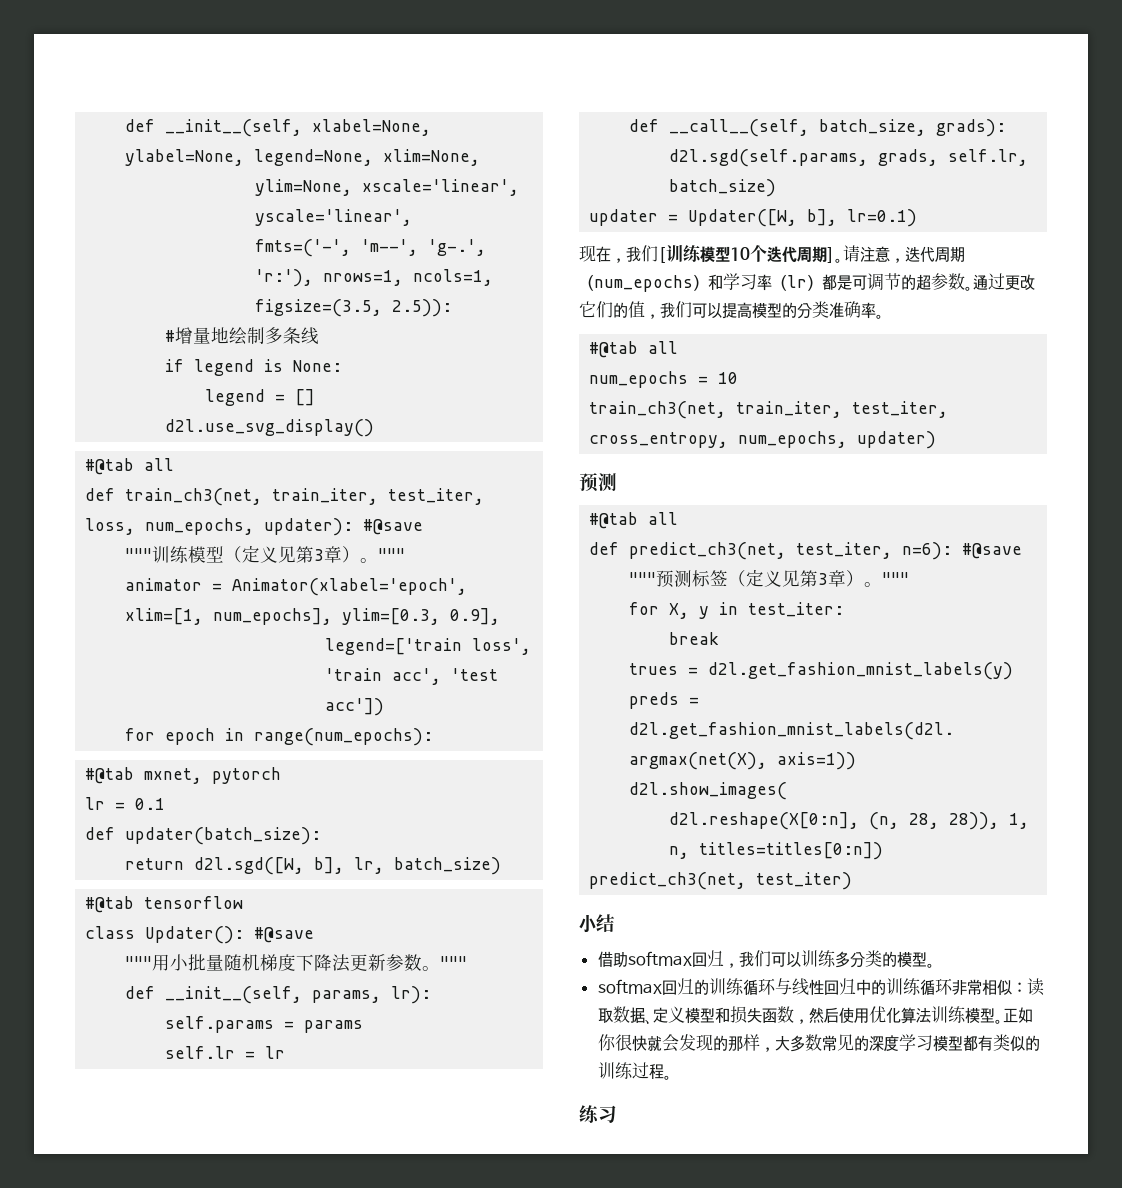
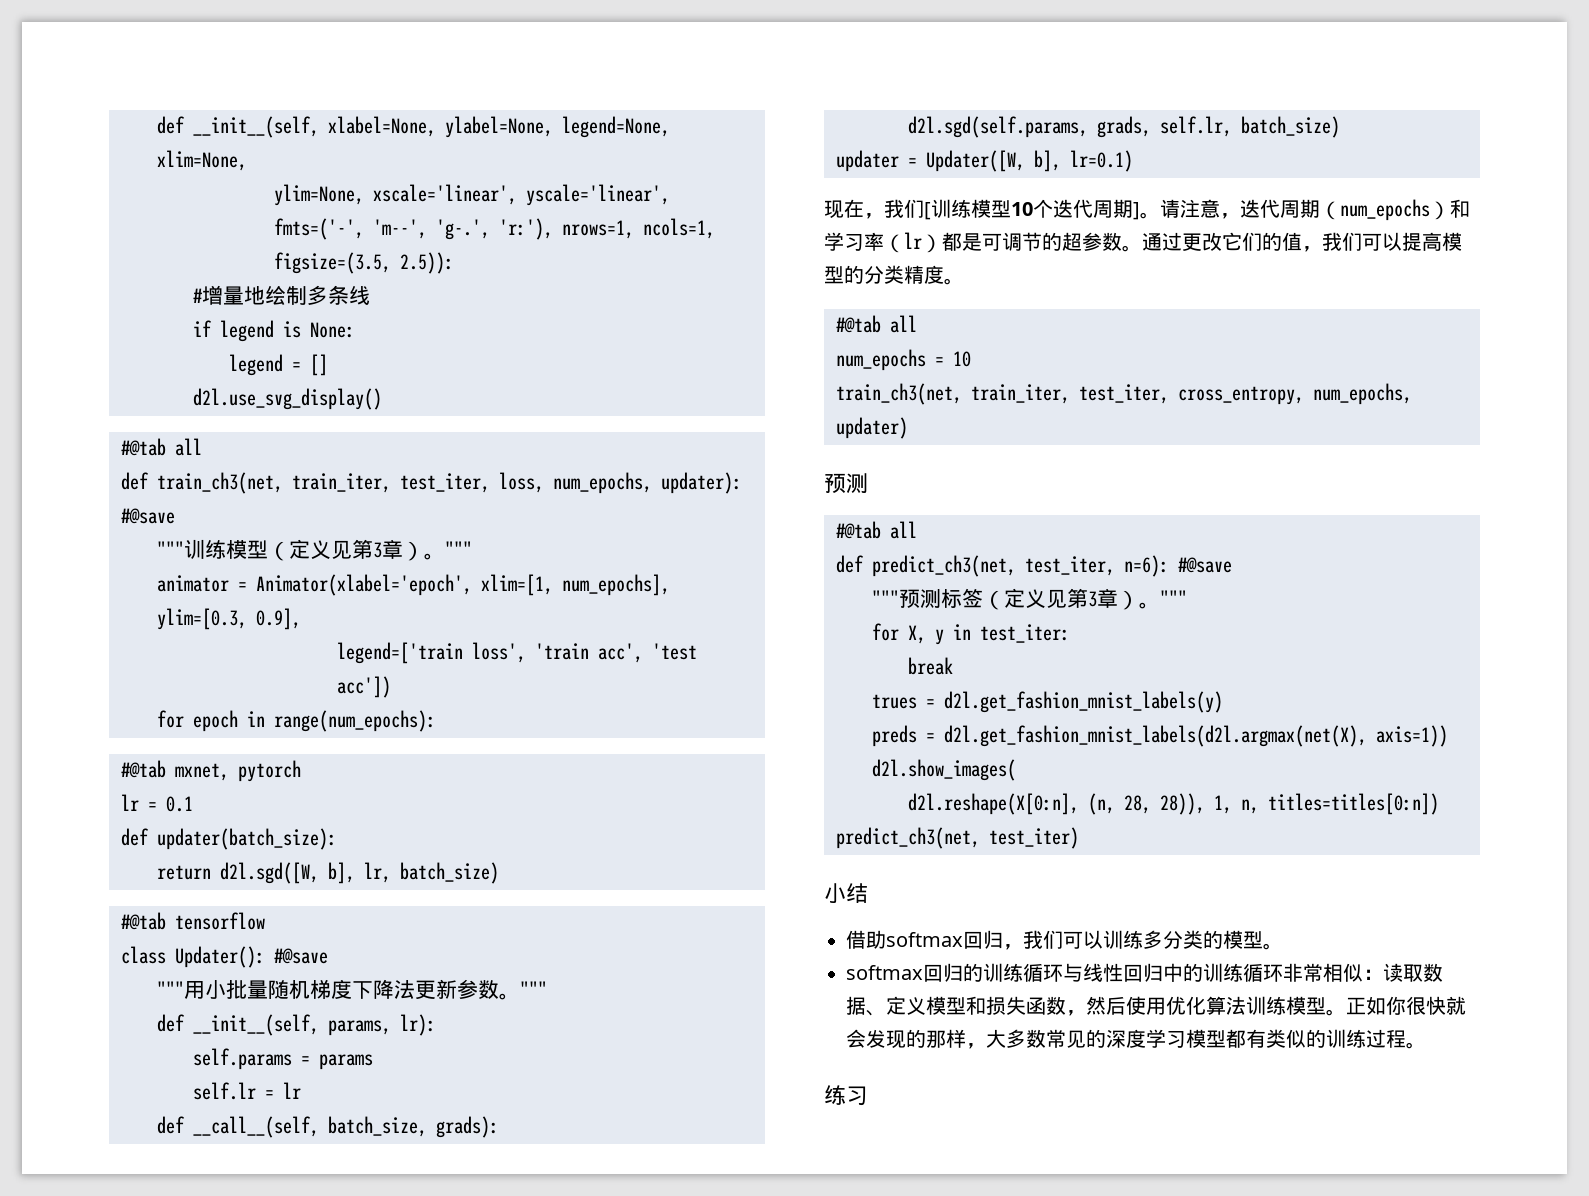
[829,301,876,319] 准确率 -> [904,265,944,284] 精度

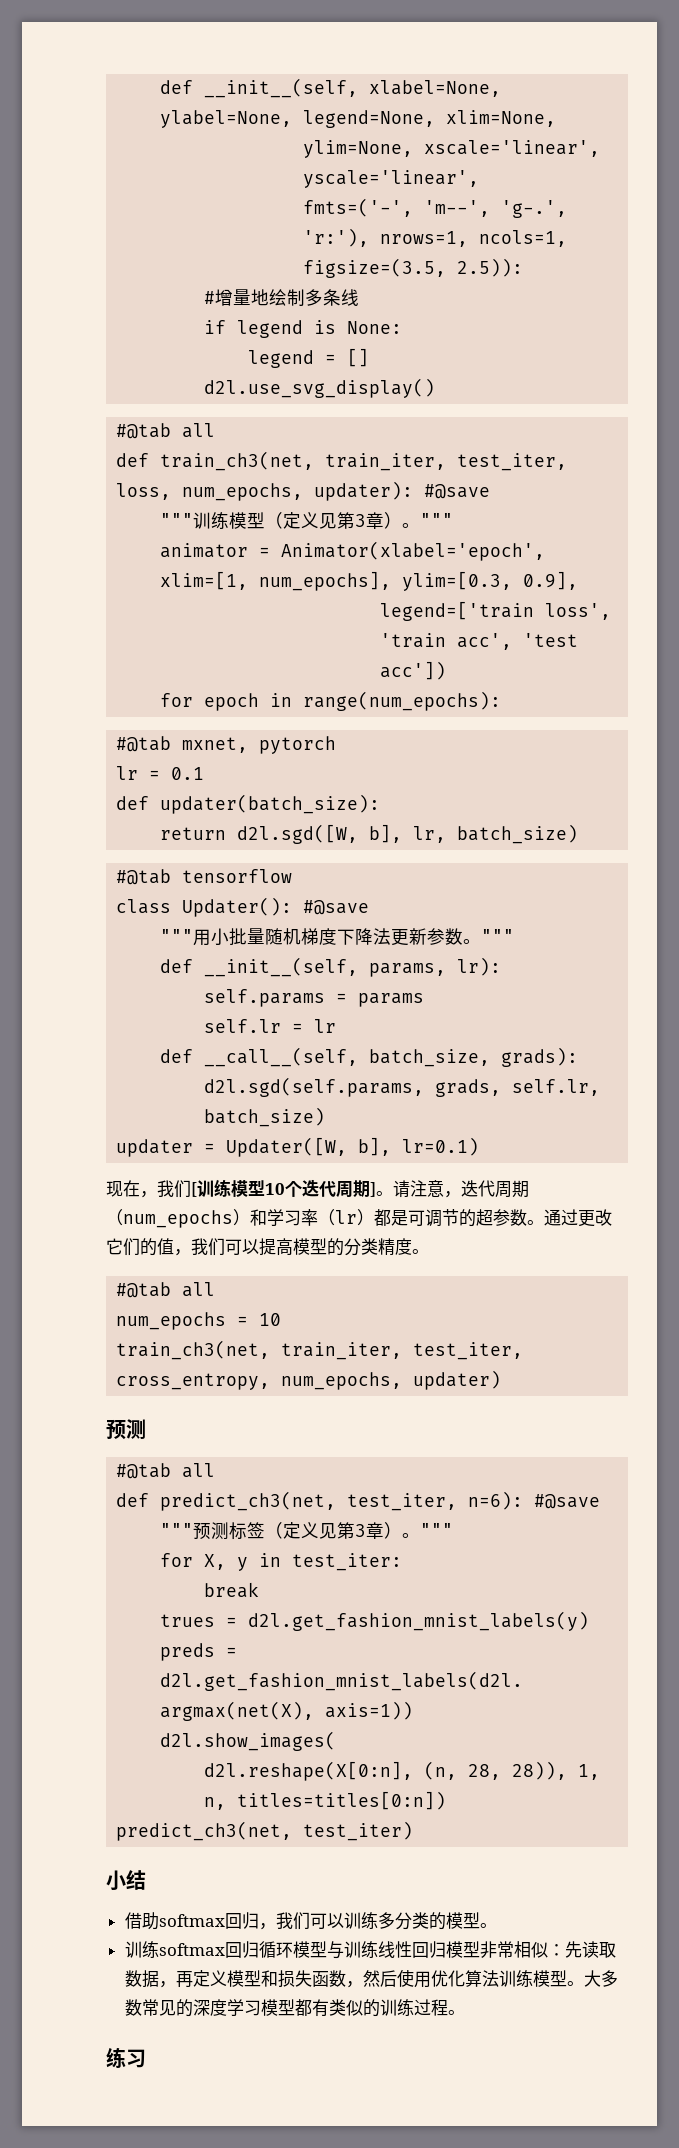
[846,963,1283,982] softmax回归的训练循环与线性回归中的训练循环 -> [124,1941,480,1959] 训练softmax回归循环模型与训练线性回归模型
(1383, 974) none -> [564,1941,582,1958] 先
[866,1010,886,1016] 、 -> [158,1971,193,1988] ，再
[1346,996,1466,1015] [846,1029,986,1049] 正如你很快就会发现的那样， -> (584, 1983) none

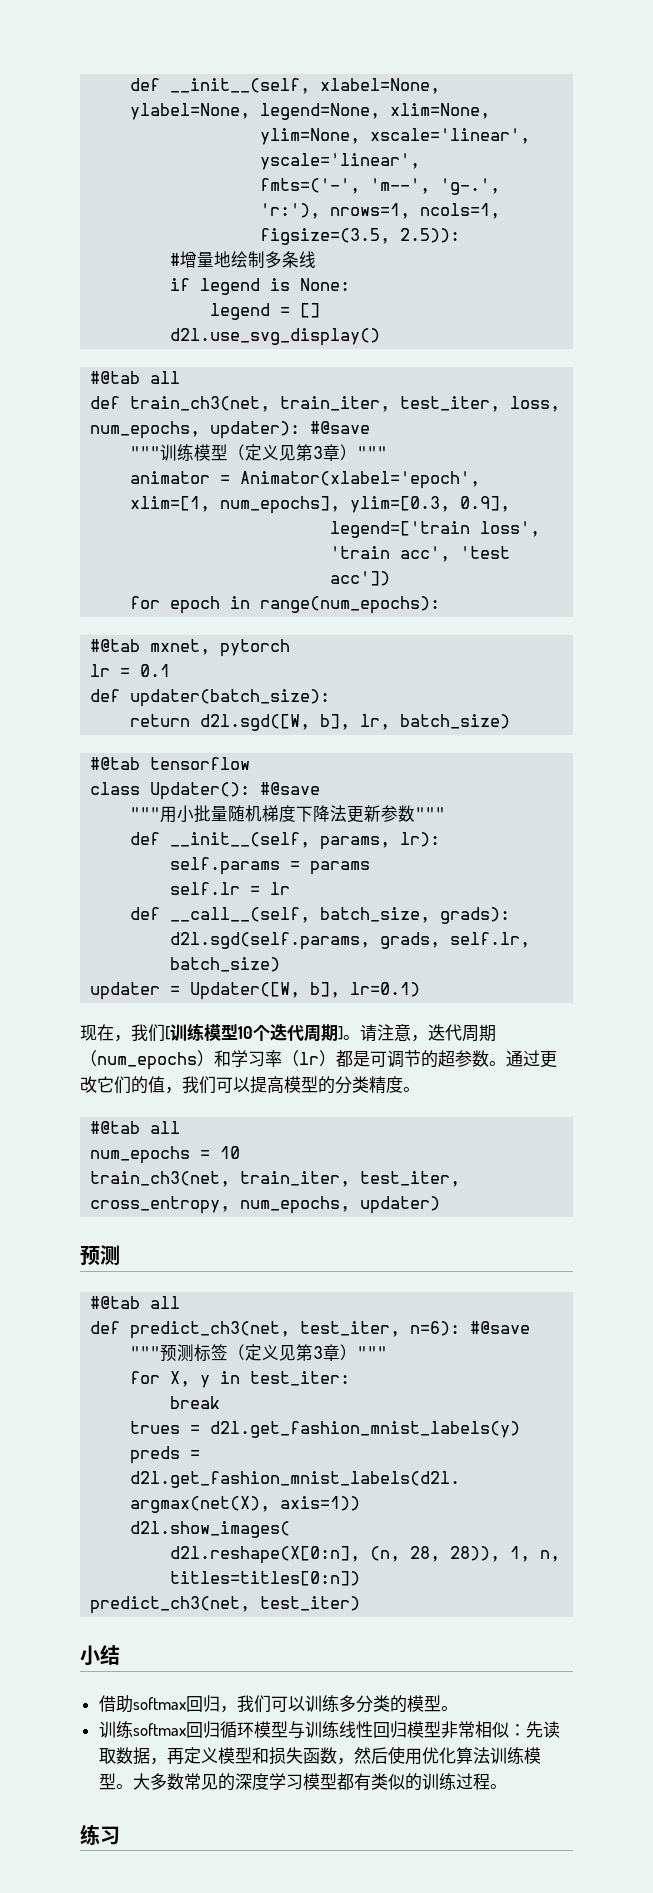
[402,523,421,528] 。 -> (358, 452) none
[463,939,482,944] 。 -> (416, 813) none
[402,1533,421,1538] 。 -> (358, 1352) none

